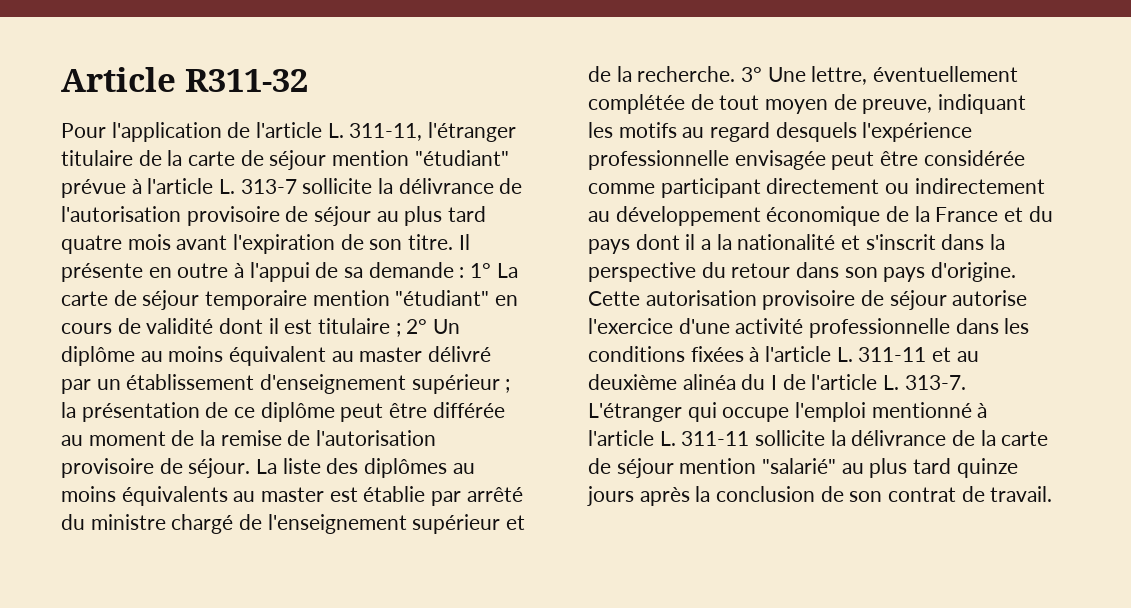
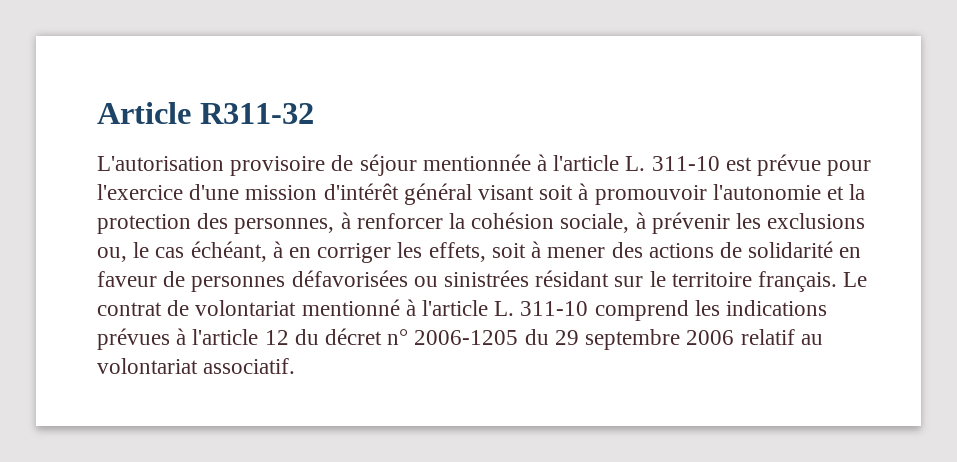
[61,122,517,142] [61,150,509,170] [61,178,523,198] [61,206,487,226] [61,234,470,254] [61,262,518,282] [61,290,519,310] [61,318,461,337] [61,346,492,366] [61,374,511,394] [61,402,505,422] [61,430,437,446] [61,458,475,478] [61,486,523,506] [61,514,526,534] [588,66,1019,85] [588,94,1027,114] [588,122,973,142] [588,150,1025,170] [588,178,1045,198] [588,206,1053,226] [588,234,1006,254] [588,262,1017,282] [588,290,1028,310] [588,318,1030,338] [588,346,979,362] [588,374,966,390] [588,402,988,422] [588,430,1049,446] [588,458,1018,478] [587,486,1053,506] Pour l'application de l'article L. 311-11, l'étranger titulaire de la carte de séjour mention "étudiant" prévue à l'article L. 313-7 sollicite la délivrance de l'autorisation provisoire de séjour au plus tard quatre mois avant l'expiration de son titre. Il présente en outre à l'appui de sa demande : 1° La carte de séjour temporaire mention "étudiant" en cours de validité dont il est titulaire ; 2° Un diplôme au moins équivalent au master délivré par un établissement d'enseignement supérieur ; la présentation de ce diplôme peut être différée au moment de la remise de l'autorisation provisoire de séjour. La liste des diplômes au moins équivalents au master est établie par arrêté du ministre chargé de l'enseignement supérieur et de la recherche. 3° Une lettre, éventuellement complétée de tout moyen de preuve, indiquant les motifs au regard desquels l'expérience professionnelle envisagée peut être considérée comme participant directement ou indirectement au développement économique de la France et du pays dont il a la nationalité et s'inscrit dans la perspective du retour dans son pays d'origine. Cette autorisation provisoire de séjour autorise l'exercice d'une activité professionnelle dans les conditions fixées à l'article L. 311-11 et au deuxième alinéa du I de l'article L. 313-7. L'étranger qui occupe l'emploi mentionné à l'article L. 311-11 sollicite la délivrance de la carte de séjour mention "salarié" au plus tard quinze jours après la conclusion de son contrat de travail. -> [97,154,872,176] [97,183,866,205] [97,212,866,234] [97,241,862,263] [97,270,868,292] [97,299,828,321] [97,328,823,350] [97,358,296,374] L'autorisation provisoire de séjour mentionnée à l'article L. 311-10 est prévue pour l'exercice d'une mission d'intérêt général visant soit à promouvoir l'autonomie et la protection des personnes, à renforcer la cohésion sociale, à prévenir les exclusions ou, le cas échéant, à en corriger les effets, soit à mener des actions de solidarité en faveur de personnes défavorisées ou sinistrées résidant sur le territoire français. Le contrat de volontariat mentionné à l'article L. 311-10 comprend les indications prévues à l'article 12 du décret n° 2006-1205 du 29 septembre 2006 relatif au volontariat associatif.

